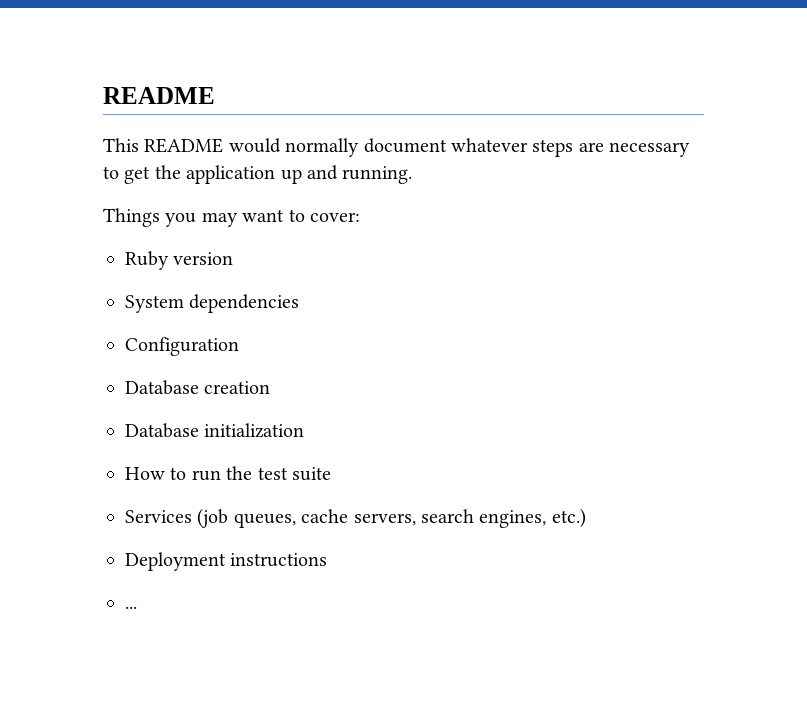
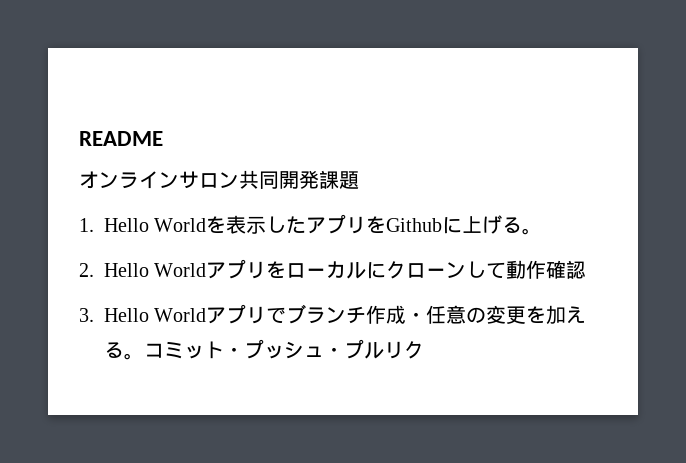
[103,138,691,157] [103,165,413,184] [103,208,360,227] [125,251,234,270] [125,294,300,313] [125,337,239,356] [125,380,271,395] [125,423,305,438] [125,466,331,481] [125,508,586,528] [125,552,328,571] [125,606,137,609] This README would normally document whatever steps are necessary to get the application up and running. // Things you may want to cover: // Ruby version // System dependencies // Configuration // Database creation // Database initialization // How to run the test suite // Services (job queues, cache servers, search engines, etc.) // Deployment instructions // ... -> [79,170,359,189] [79,214,543,235] [79,259,587,279] [79,304,587,325] [104,339,424,360] オンラインサロン共同開発課題 // 1. Hello Worldを表示したアプリをGithubに上げる。 // 2. Hello Worldアプリをローカルにクローンして動作確認 // 3. Hello Worldアプリでブランチ作成・任意の変更を加える。コミット・プッシュ・プルリク

